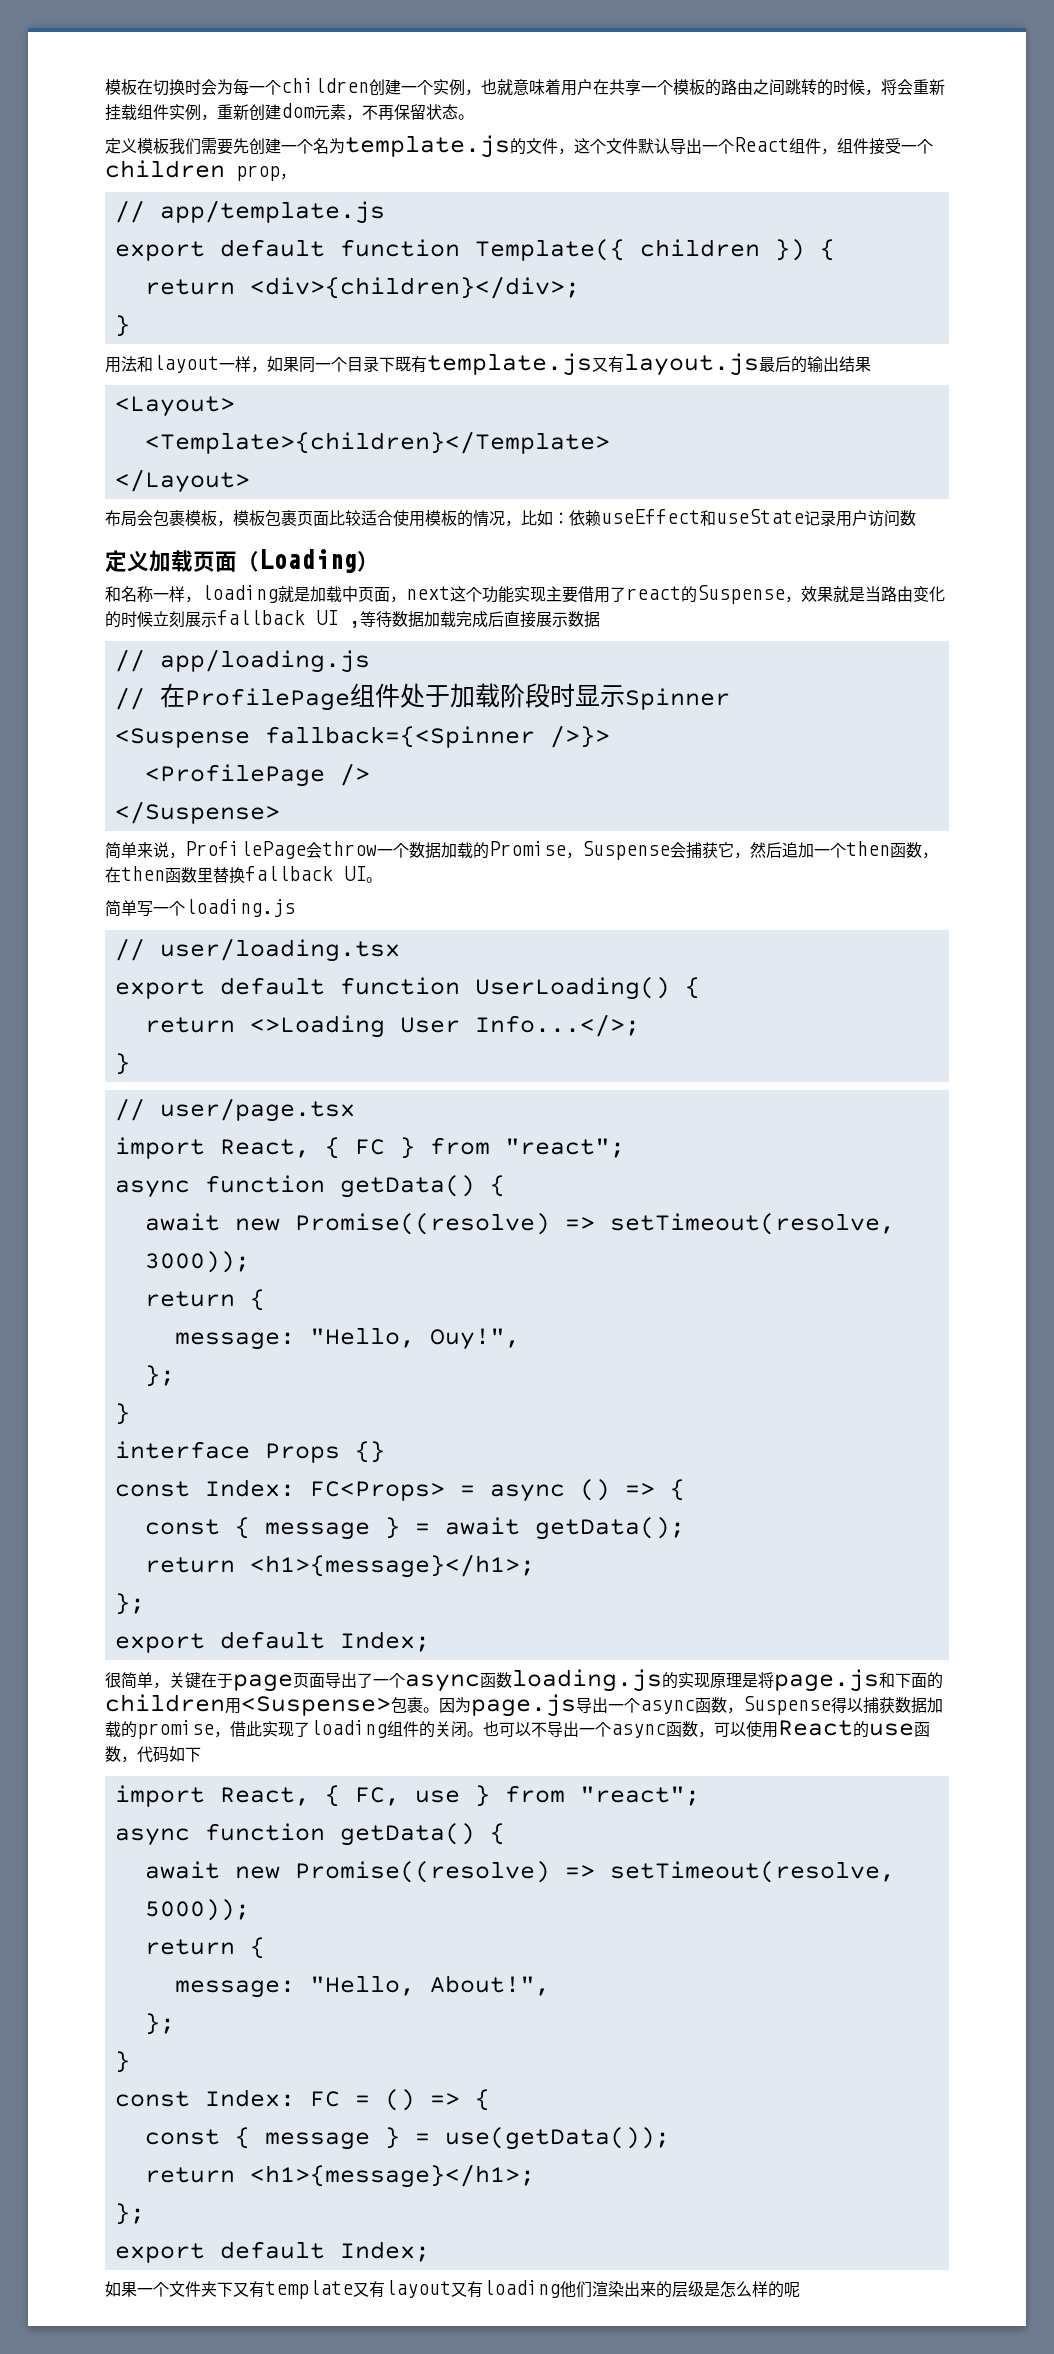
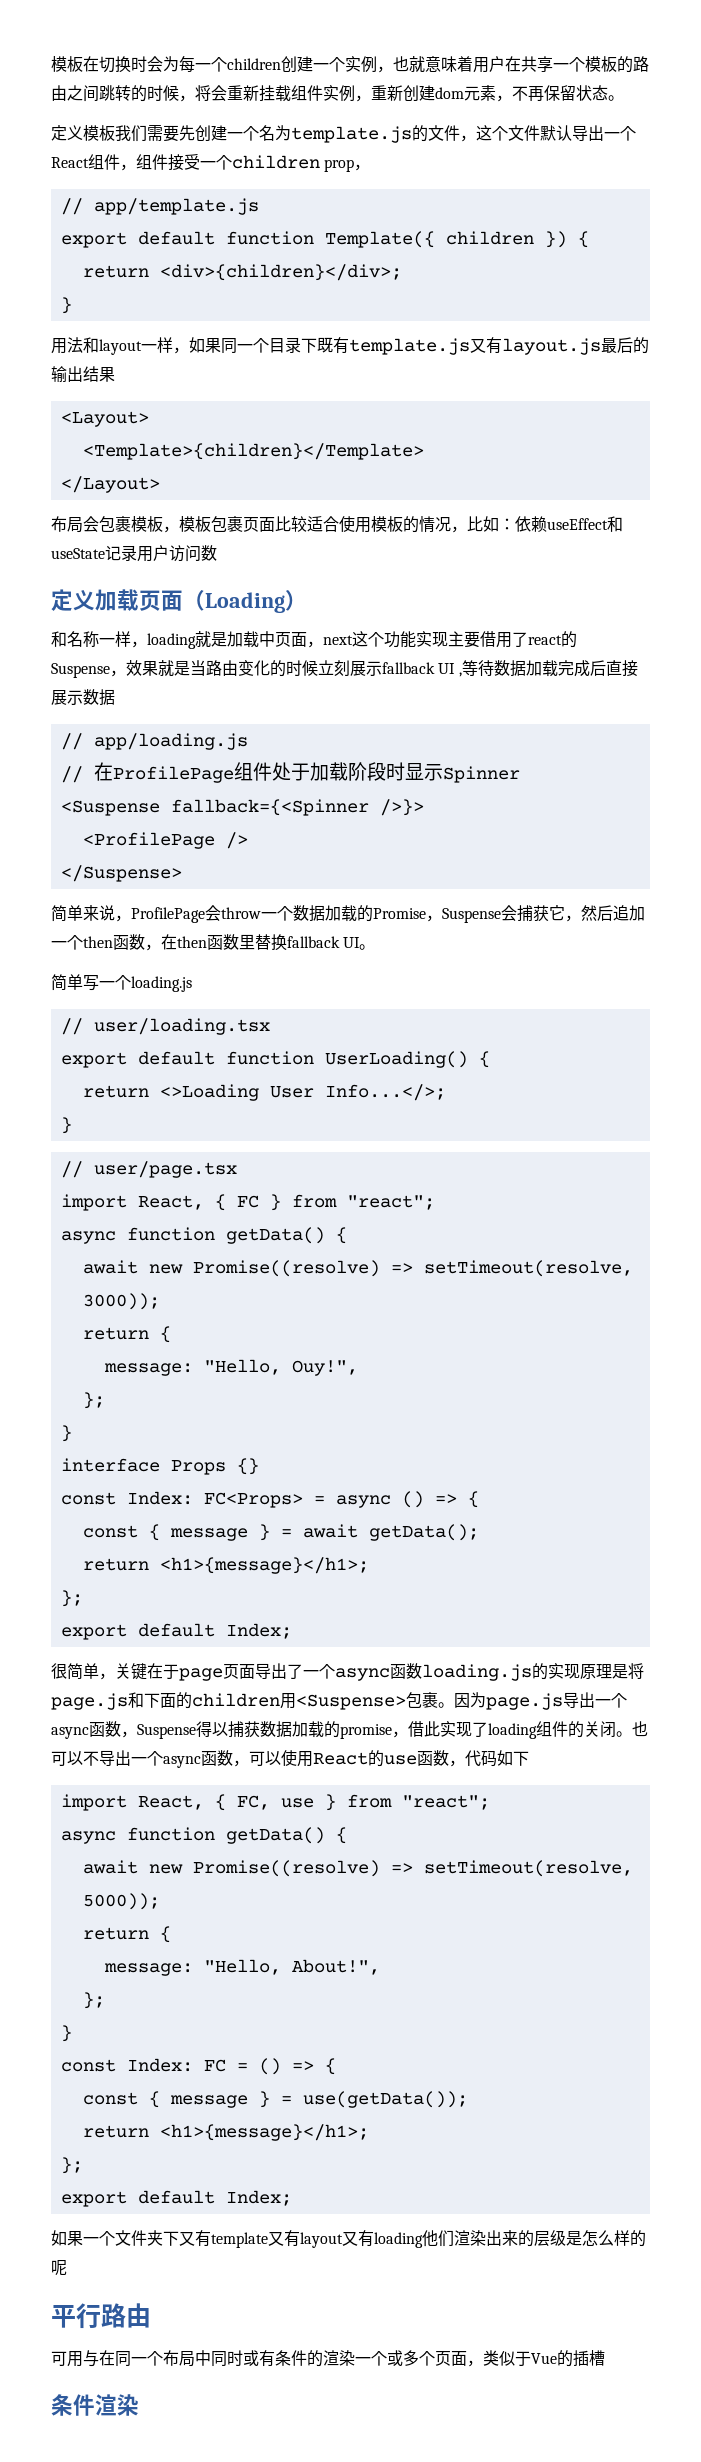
(800, 2290) none -> [51,2303,151,2329] [51,2350,605,2367] [51,2394,139,2416] // 平行路由 // 可用与在同一个布局中同时或有条件的渲染一个或多个页面，类似于Vue的插槽 // 条件渲染

